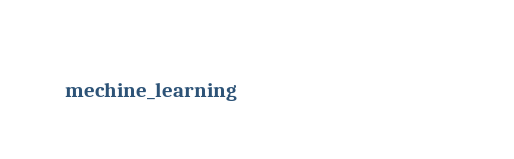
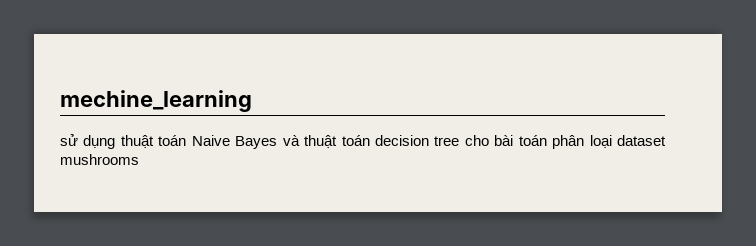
(237, 91) none -> [60,134,666,149] [60,154,139,165] // sử dụng thuật toán Naive Bayes và thuật toán decision tree cho bài toán phân loại dataset mushrooms

